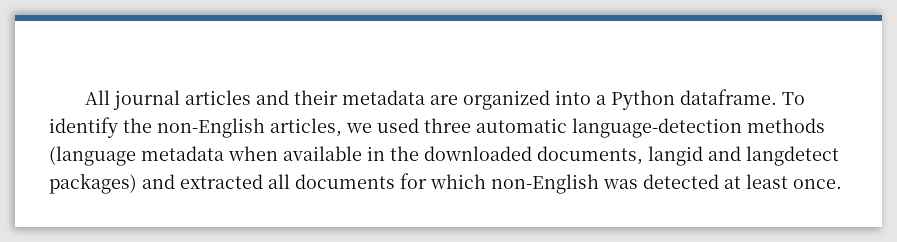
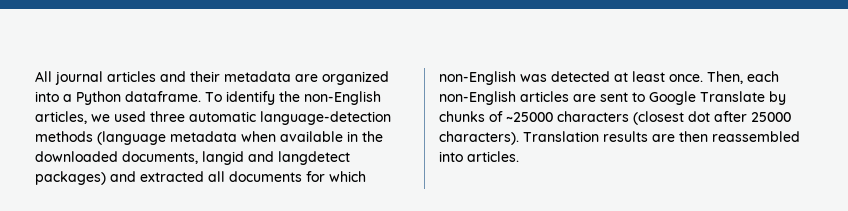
(842, 184) none -> [707,71,779,84] [439,91,786,105] [439,111,791,125] [439,131,800,145] [439,151,519,162] Then, each non-English articles are sent to Google Translate by chunks of ~25000 characters (closest dot after 25000 characters). Translation results are then reassembled into articles.

